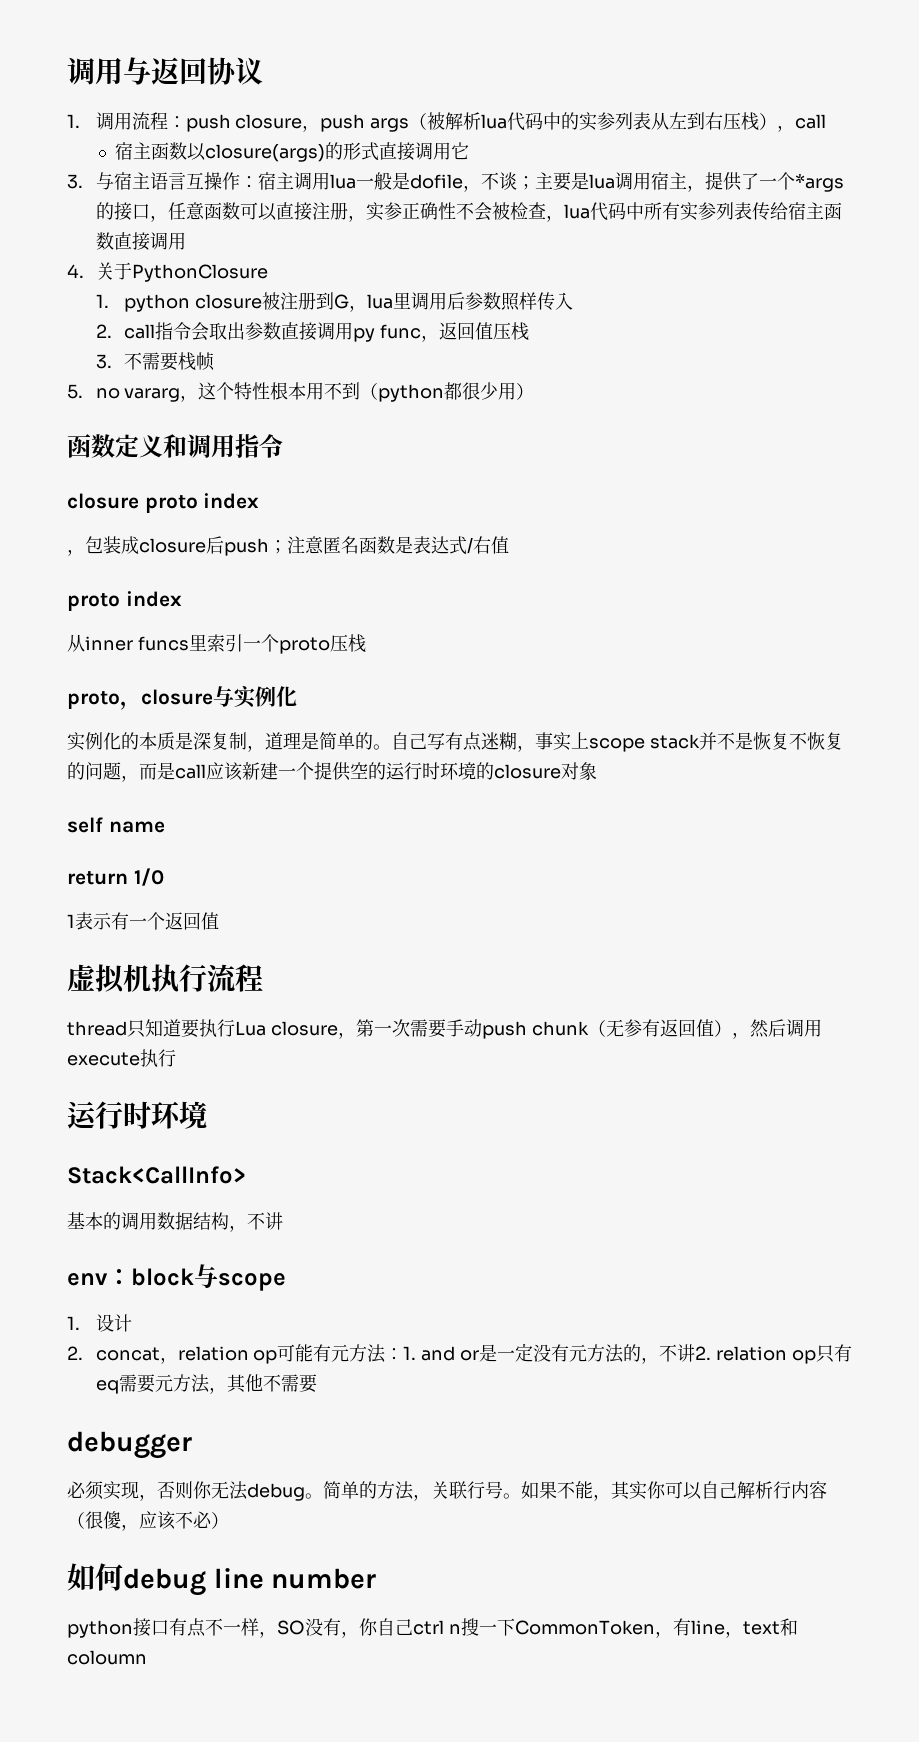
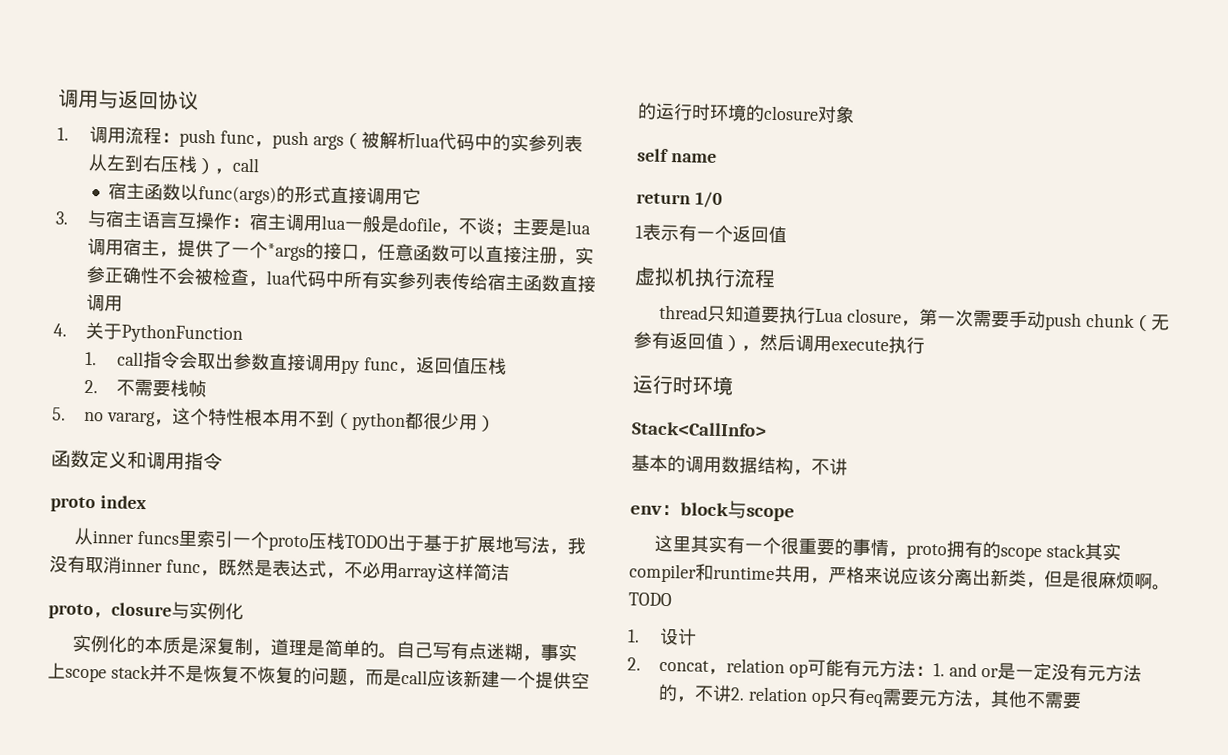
[235,114,303,129] closure -> [220,130,256,145] func
[205,144,326,162] closure(args) -> [197,186,277,205] func(args)
[131,264,268,282] [95,292,574,312] [95,324,112,338] PythonClosure // 1. python closure被注册到G，lua里调用后参数照样传入 // 2. -> [121,323,244,344] [85,351,98,366] PythonFunction // 1.
[95,354,112,369] 3. -> [84,379,99,394] 2.
[67,493,260,513] [67,536,509,556] // closure proto index // ，包装成closure后push；注意匿名函数是表达式/右值 -> (223, 461) none
(366, 643) none -> [344,533,587,556] [49,555,510,582] TODO出于基于扩展地写法，我没有取消inner func，既然是表达式，不必用array这样简洁
(286, 1282) none -> [654,534,1122,562] [629,563,1171,591] [628,592,672,607] // 这里其实有一个很重要的事情，proto拥有的scope stack其实compiler和runtime共用，严格来说应该分离出新类，但是很麻烦啊。TODO
[67,1431,192,1459] [67,1481,827,1501] [67,1511,229,1531] [67,1563,377,1596] [67,1618,798,1638] [67,1650,147,1665] // debugger // 必须实现，否则你无法debug。简单的方法，关联行号。如果不能，其实你可以自己解析行内容（很傻，应该不必） // 如何debug line number // python接口有点不一样，SO没有，你自己ctrl n搜一下CommonToken，有line，text和coloumn -> (1082, 700) none

